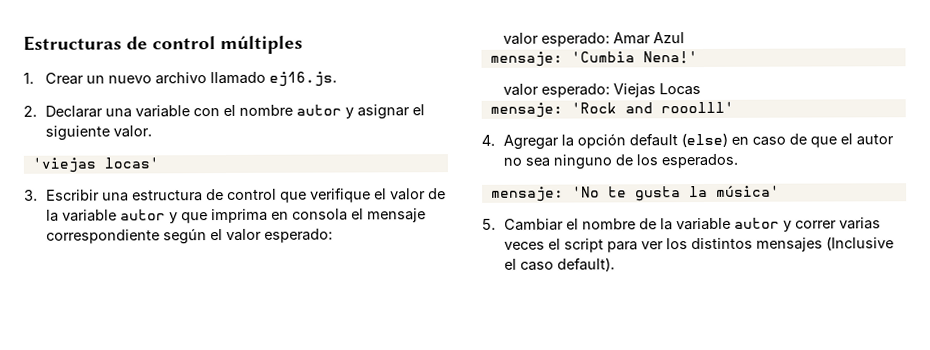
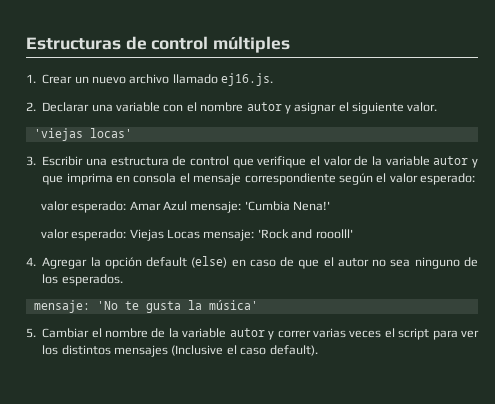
(686, 38) // -> (188, 206) none
(702, 89) // -> (201, 234) none

